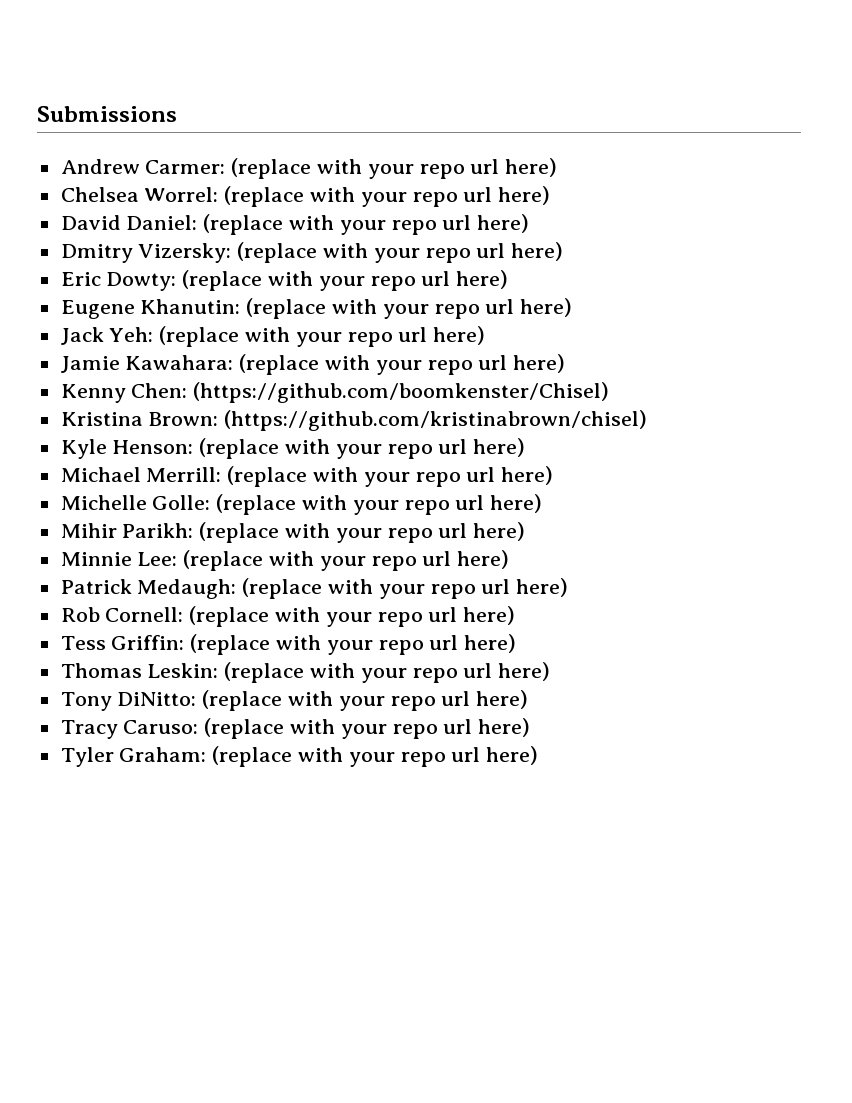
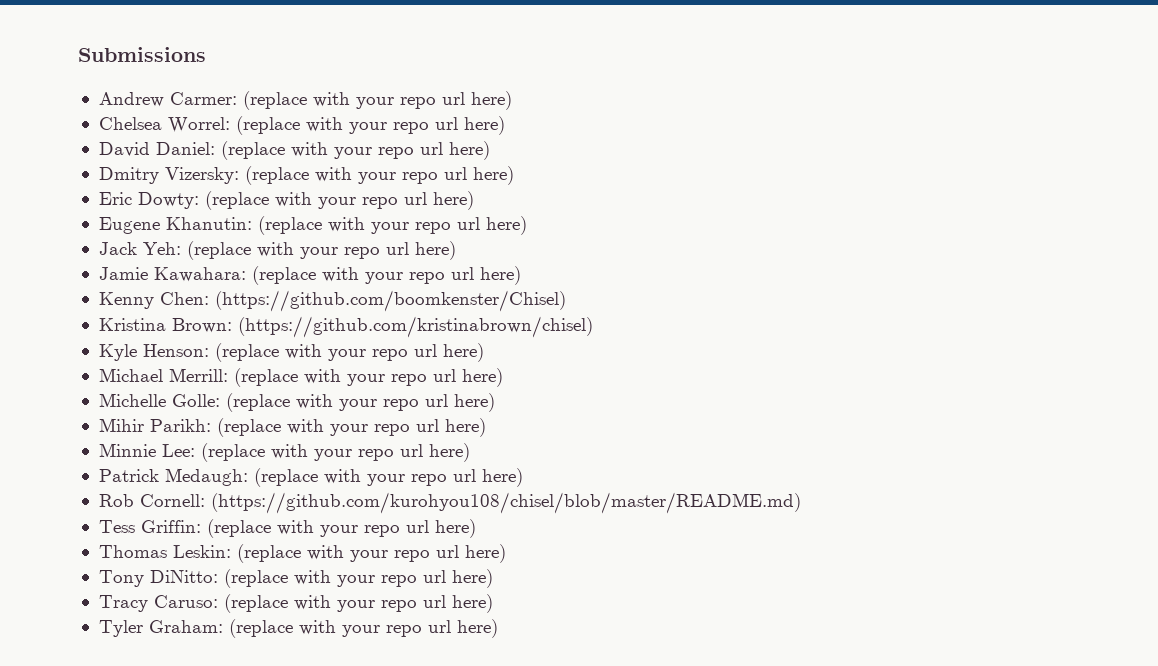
[189,606,516,627] (replace with your repo url here) -> [210,492,801,514] (https://github.com/kurohyou108/chisel/blob/master/README.md)

